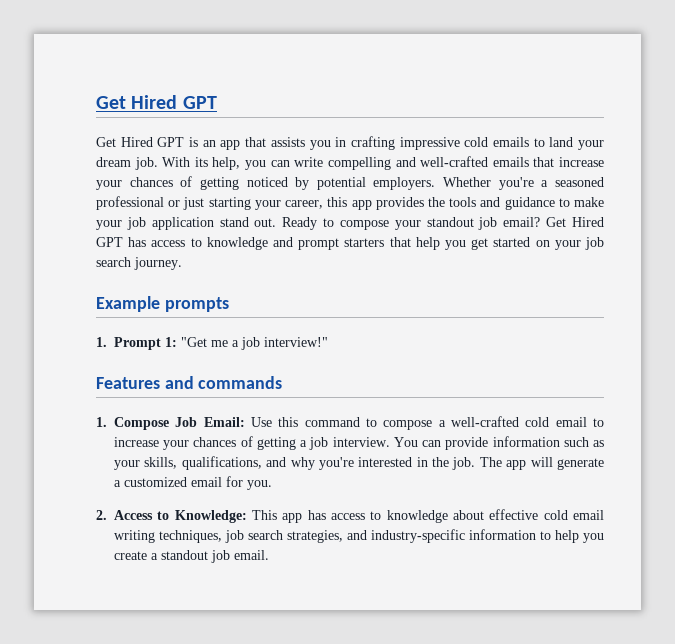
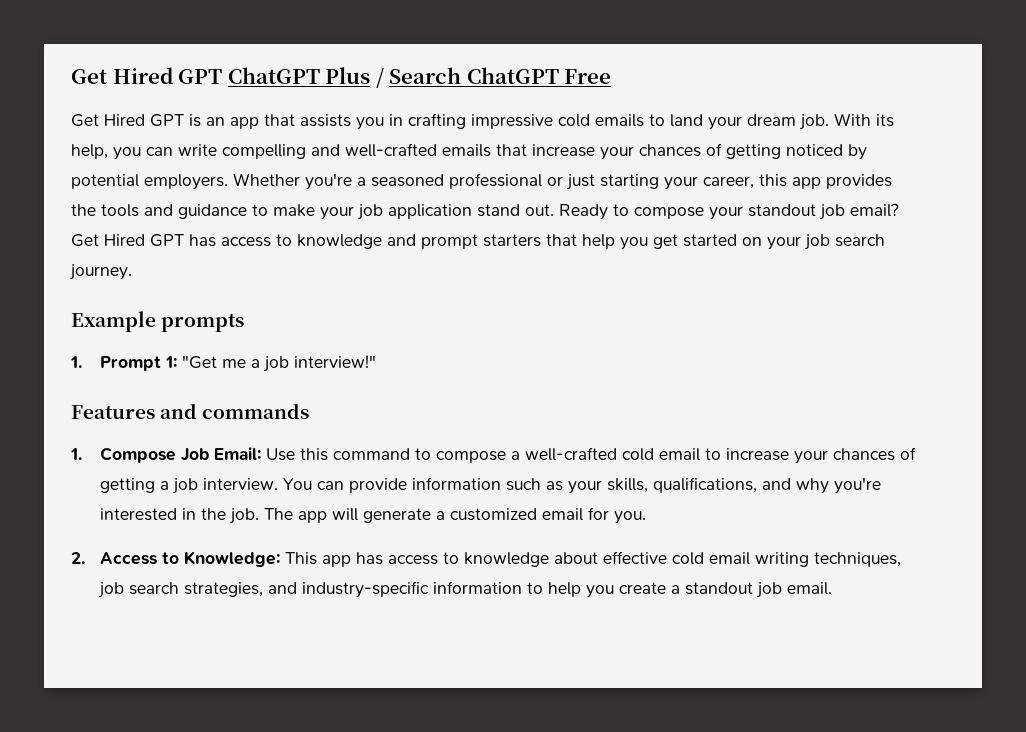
[96,95,217,109] Get Hired GPT -> [71,67,612,88] Get Hired GPT ChatGPT Plus / Search ChatGPT Free

